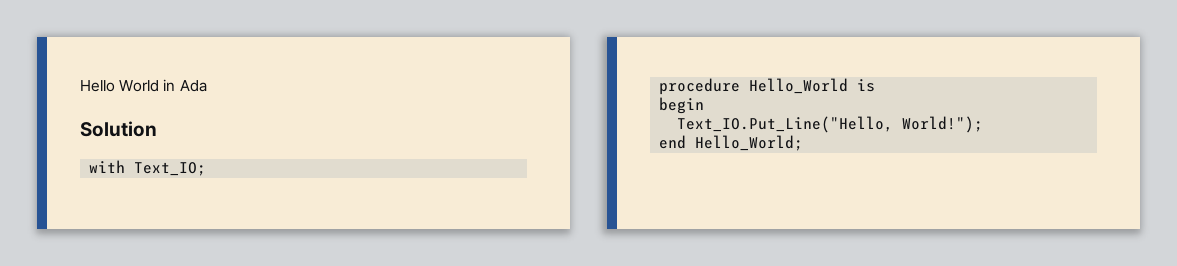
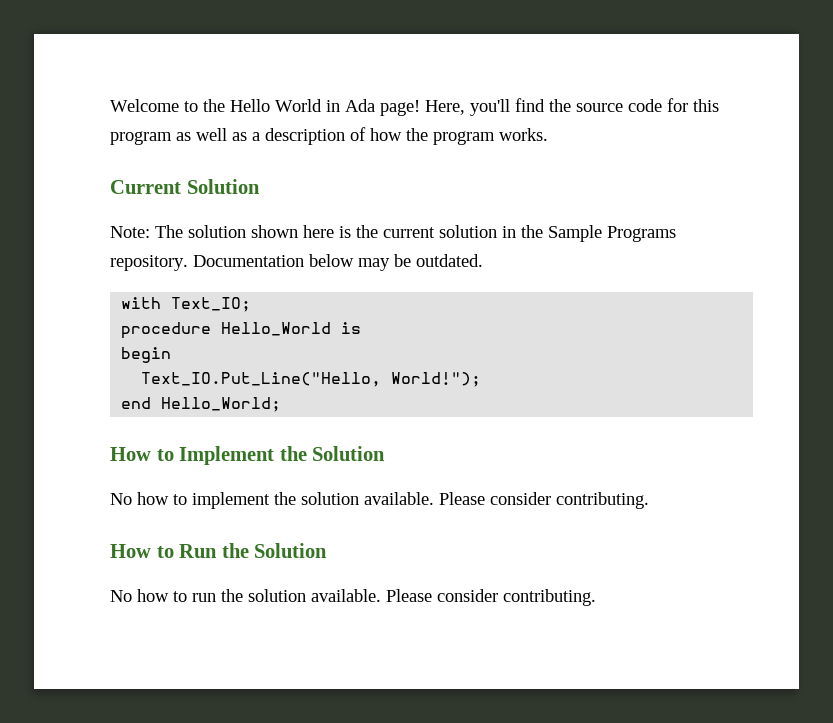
(80, 86) none -> [110,99,225,112] Welcome to the
[80,121,157,137] // Solution -> [380,98,719,116] [110,127,548,145] [110,179,260,194] [110,225,676,242] [110,254,483,271] page! Here, you'll find the source code for this program as well as a description of how the program works. // Current Solution // Note: The solution shown here is the current solution in the Sample Programs repository. Documentation below may be outdated.
(804, 143) none -> [110,446,386,465] [110,492,649,509] [110,543,328,558] [110,589,596,606] // How to Implement the Solution // No how to implement the solution available. Please consider contributing. // How to Run the Solution // No how to run the solution available. Please consider contributing.

